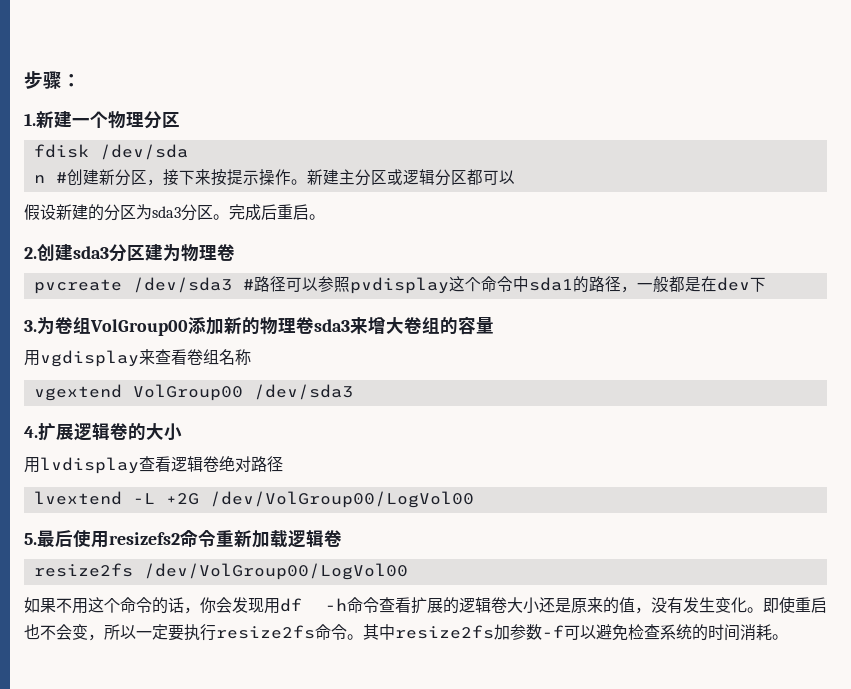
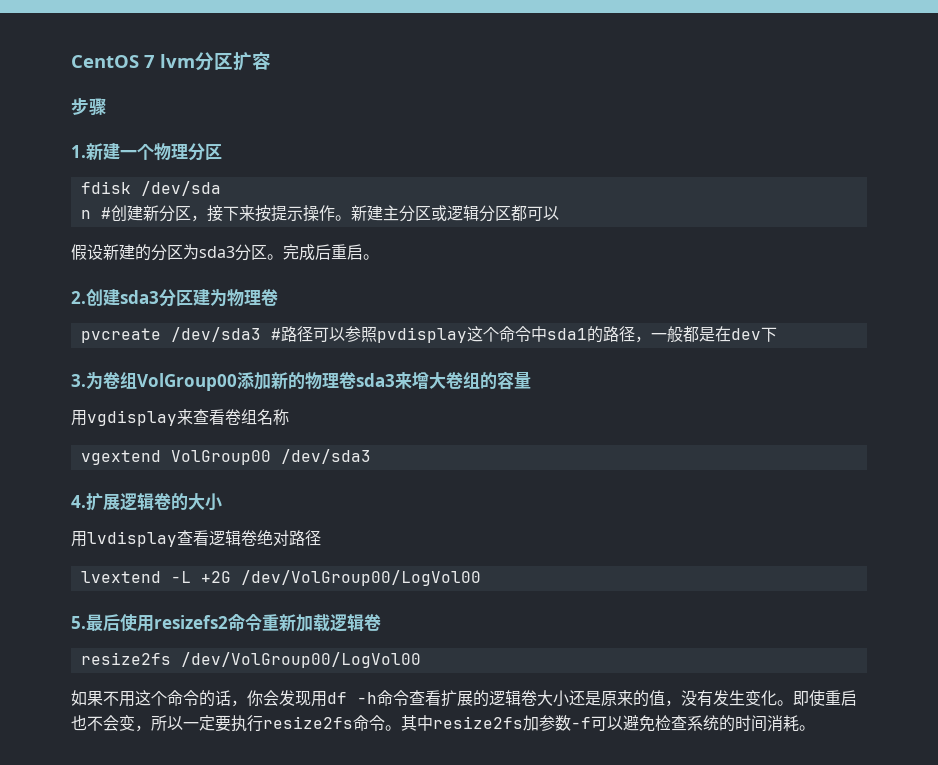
(24, 80) none -> [71,52,271,71] CentOS 7 lvm分区扩容 //
[62,74,81,87] ： -> (107, 107) none

